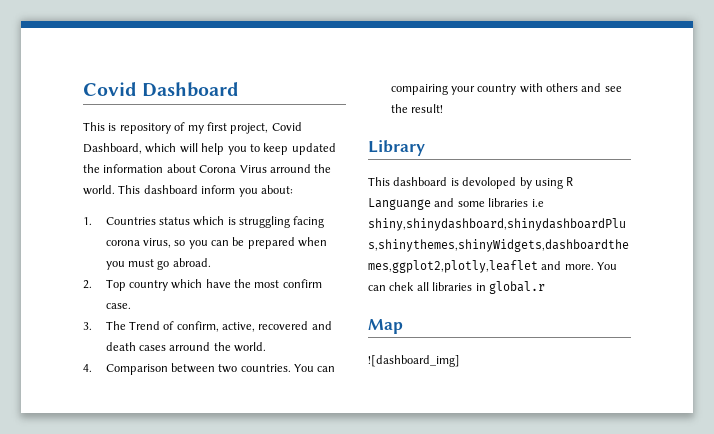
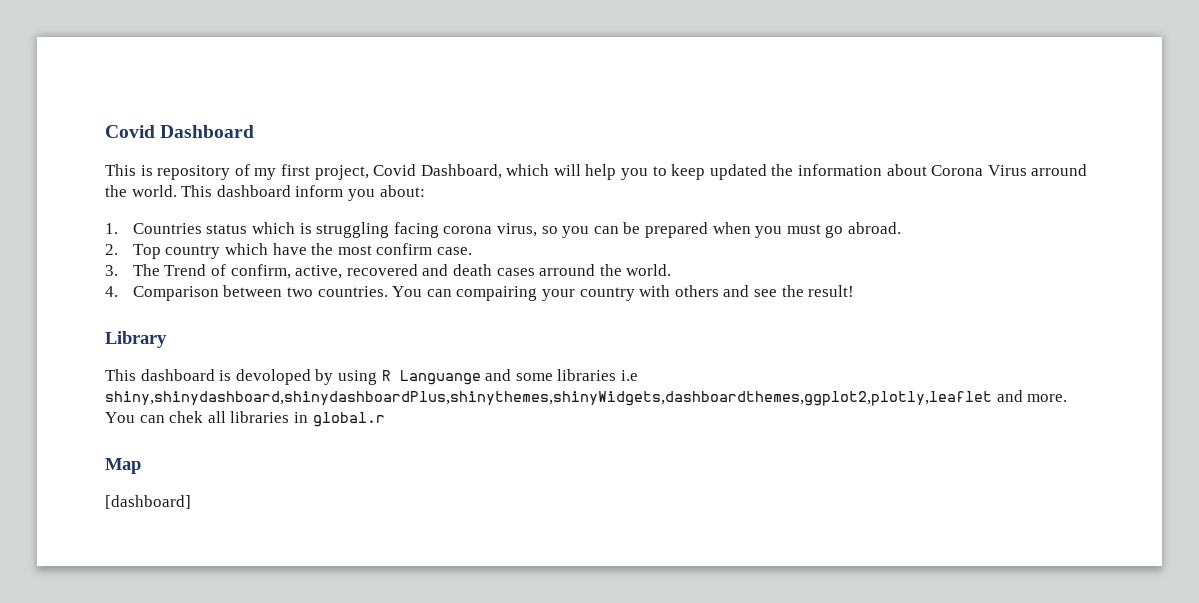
[368,355,460,367] ![dashboard_img] -> [105,495,191,509] [dashboard]

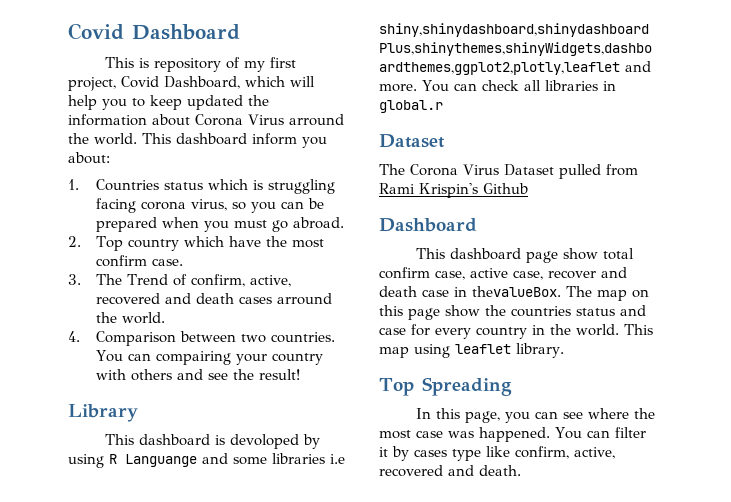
[169,411,204,423] chek -> [481,80,519,91] check
[105,458,141,474] [105,495,191,509] Map // [dashboard] -> [379,134,445,148] [379,164,638,179] [379,183,528,198] [379,218,477,232] [416,248,635,263] [379,267,627,280] [379,286,649,301] [379,305,646,320] [379,324,653,339] [379,343,564,358] [379,377,512,396] [416,408,656,423] [379,427,646,442] [379,446,615,461] [379,465,521,477] Dataset // The Corona Virus Dataset pulled from Rami Krispin's Github // Dashboard // This dashboard page show total confirm case, active case, recover and death case in thevalueBox. The map on this page show the countries status and case for every country in the world. This map using leaflet library. // Top Spreading // In this page, you can see where the most case was happened. You can filter it by cases type like confirm, active, recovered and death.

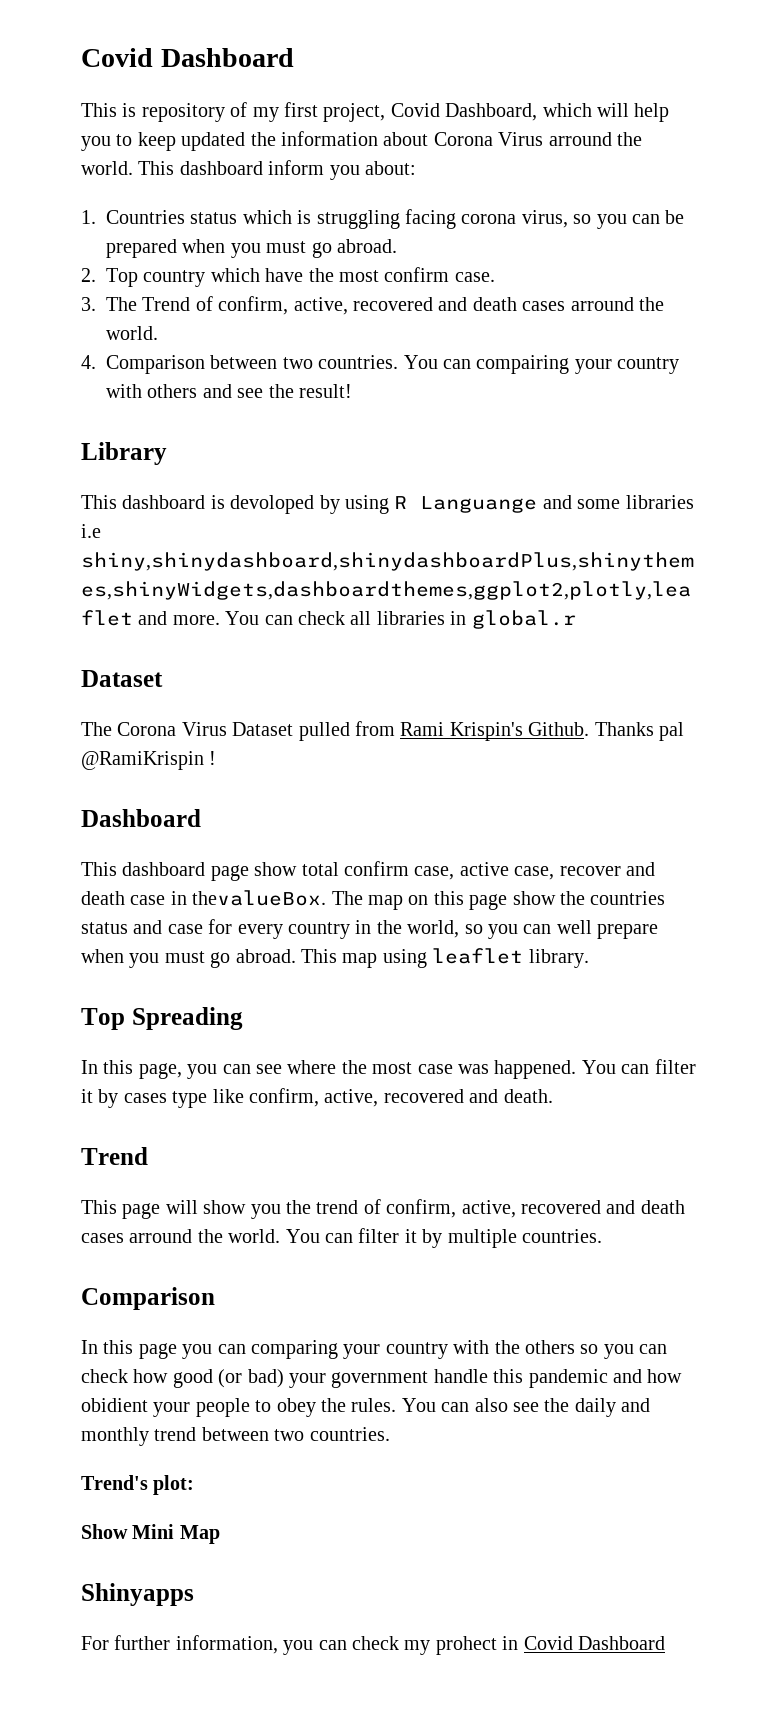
[483,183,528,194] Github -> [528,722,684,741] [81,751,217,770] Github. Thanks pal @RamiKrispin !
[576,324,619,336] world. -> [407,920,659,939] [81,949,296,968] world, so you can well prepare when you must go abroad.
(521, 470) none -> [81,1147,148,1165] [81,1199,685,1219] [81,1228,602,1248] [81,1287,215,1310] [81,1340,668,1359] [81,1369,683,1388] [81,1398,651,1417] [81,1427,390,1446] [81,1475,195,1495] [81,1524,220,1544] [81,1583,194,1606] [81,1635,665,1655] // Trend // This page will show you the trend of confirm, active, recovered and death cases arround the world. You can filter it by multiple countries. // Comparison // In this page you can comparing your country with the others so you can check how good (or bad) your government handle this pandemic and how obidient your people to obey the rules. You can also see the daily and monthly trend between two countries. // Trend's plot: // Show Mini Map // Shinyapps // For further information, you can check my prohect in Covid Dashboard

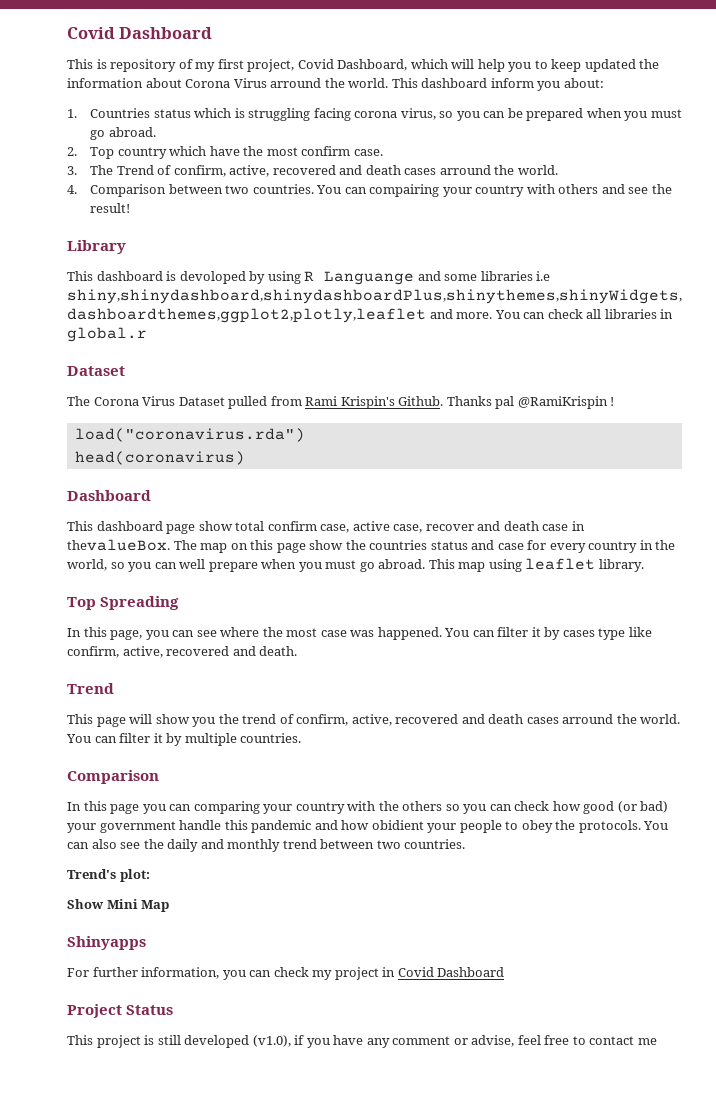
(217, 758) none -> [74,428,305,442] [74,451,245,465] // load("coronavirus.rda") // head(coronavirus)
[351,1398,397,1412] rules. -> [578,820,641,833] protocols.
[435,1636,497,1655] prohect -> [334,967,379,980] project
(665, 1643) none -> [67,1004,174,1018] [67,1035,657,1048] // Project Status // This project is still developed (v1.0), if you have any comment or advise, feel free to contact me

